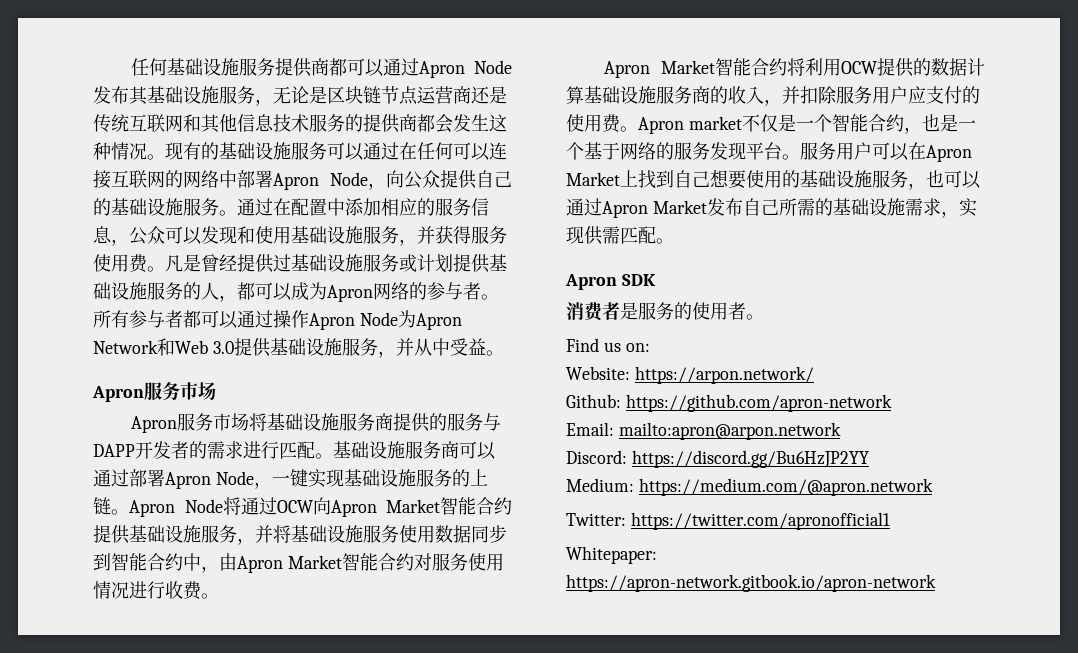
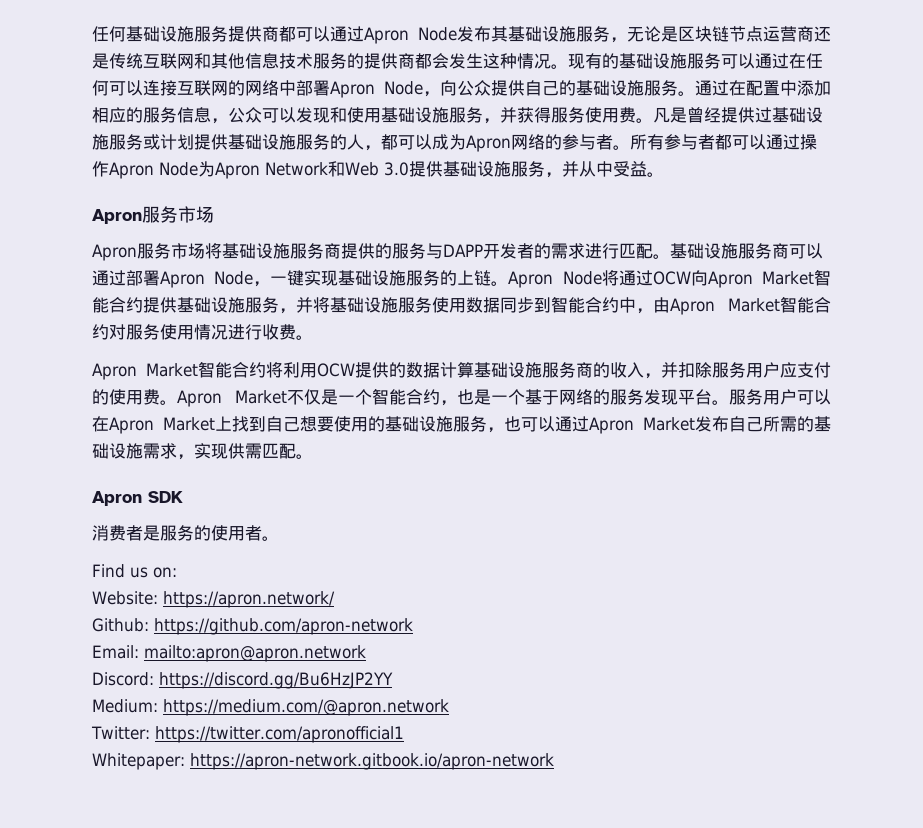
[688,116,742,130] market -> [235,390,287,404] Market
[634,366,814,384] https://arpon.network/ -> [162,591,335,608] https://apron.network/
[618,422,841,440] mailto:apron@arpon.network -> [144,645,366,662] mailto:apron@apron.network

